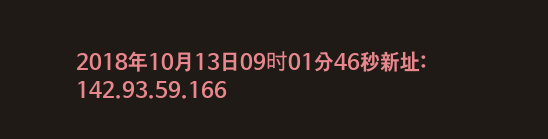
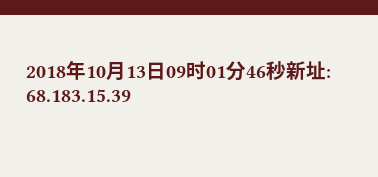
[76,81,227,99] 142.93.59.166 -> [26,89,131,102] 68.183.15.39

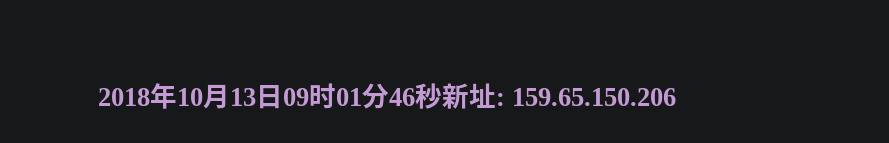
[26,89,131,102] 68.183.15.39 -> [512,88,677,106] 159.65.150.206

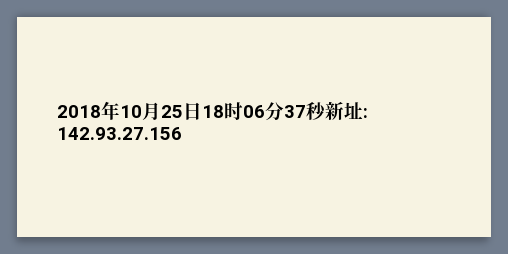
[230,83,415,109] 13日09时01分46 -> [161,102,306,121] 25日18时06分37
[512,88,677,106] 159.65.150.206 -> [57,127,182,140] 142.93.27.156

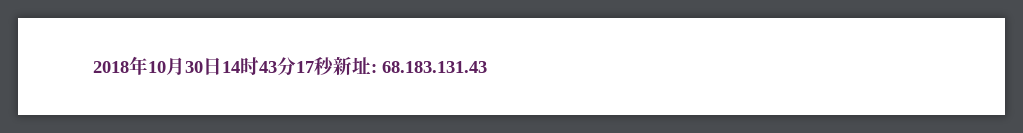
[161,102,306,121] 25日18时06分37 -> [185,57,314,76] 30日14时43分17
[57,127,182,140] 142.93.27.156 -> [382,61,487,73] 68.183.131.43

